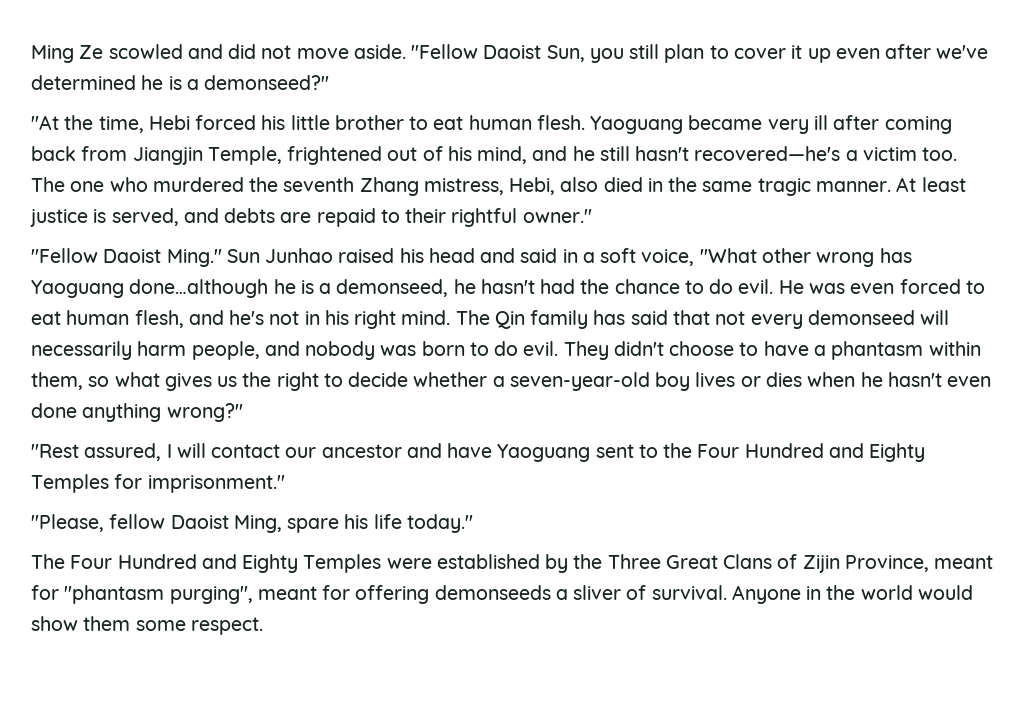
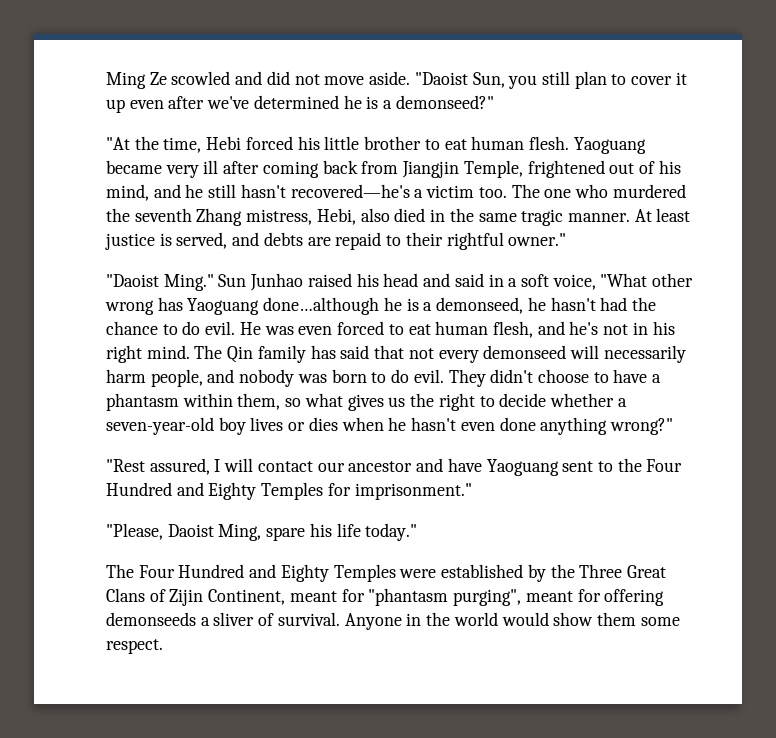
[411,44,542,59] "Fellow Daoist -> [414,72,468,85] "Daoist
[31,248,162,263] "Fellow Daoist -> [106,274,159,287] "Daoist
[109,514,166,529] fellow -> (163, 531) none
[844,555,929,572] Province, -> [208,589,286,605] Continent,

